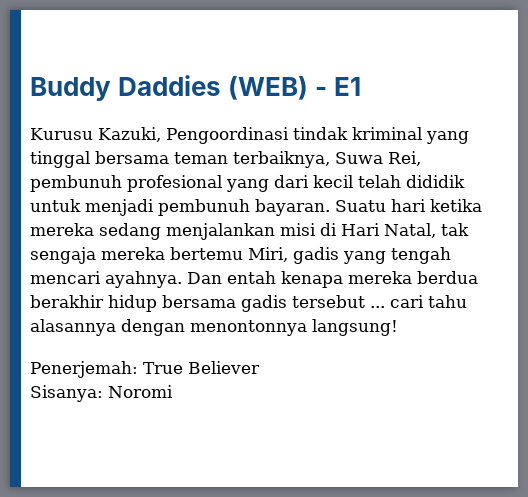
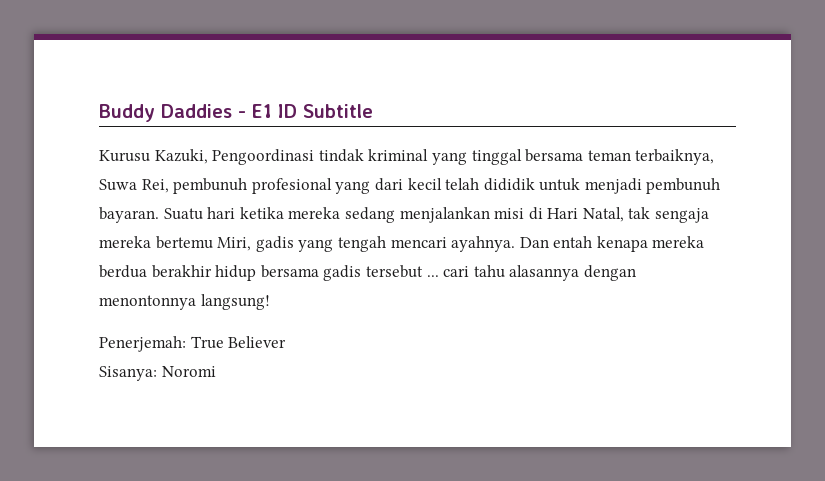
[228,76,309,100] (WEB) -> (232, 111) none
(362, 86) none -> [278,104,373,118] ID Subtitle

